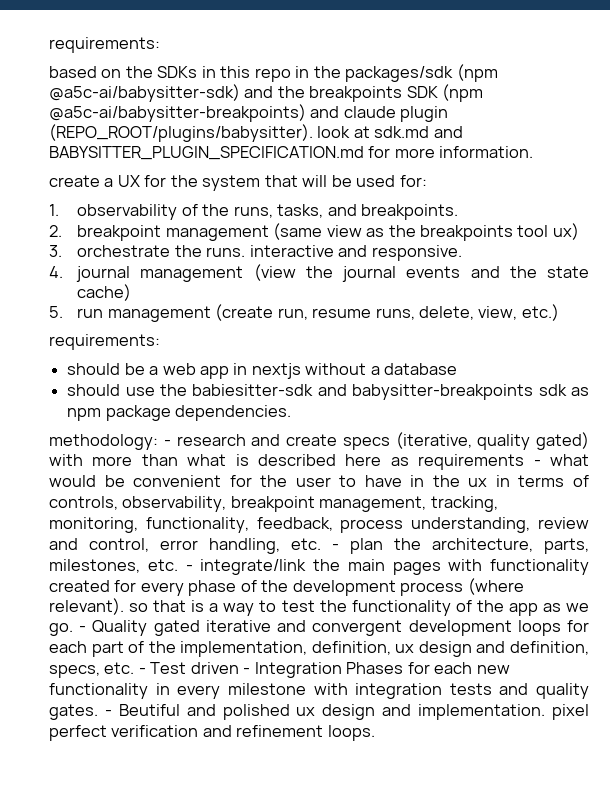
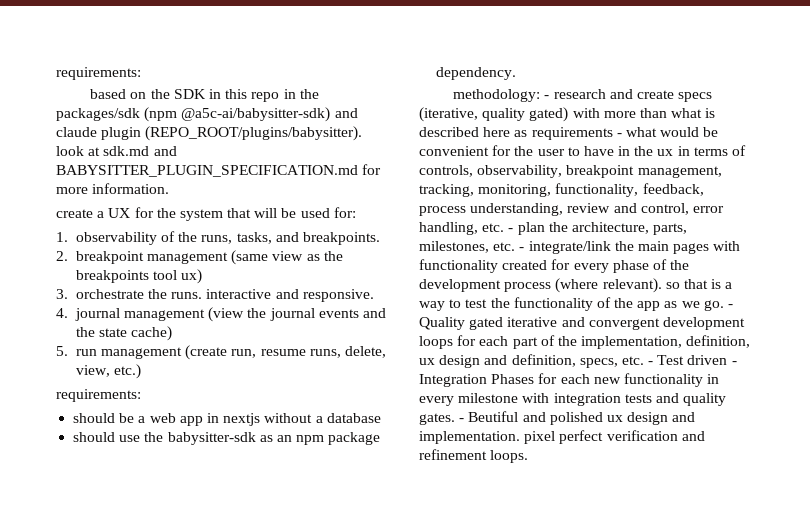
[157,66,198,78] SDKs -> [173,89,206,99] SDK
[277,84,484,102] [49,104,340,122] the breakpoints SDK (npm @a5c-ai/babysitter-breakpoints) and -> (358, 113) none
[192,384,589,400] babiesitter-sdk and babysitter-breakpoints sdk as -> [167,432,292,445] babysitter-sdk as an
[175,405,292,421] dependencies. -> [436,67,517,80] dependency.

